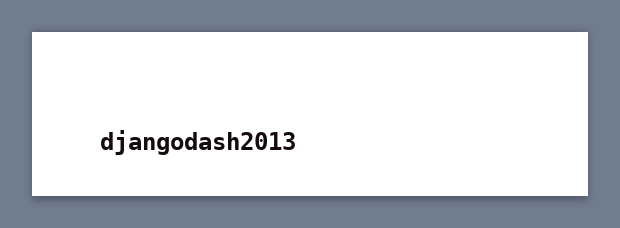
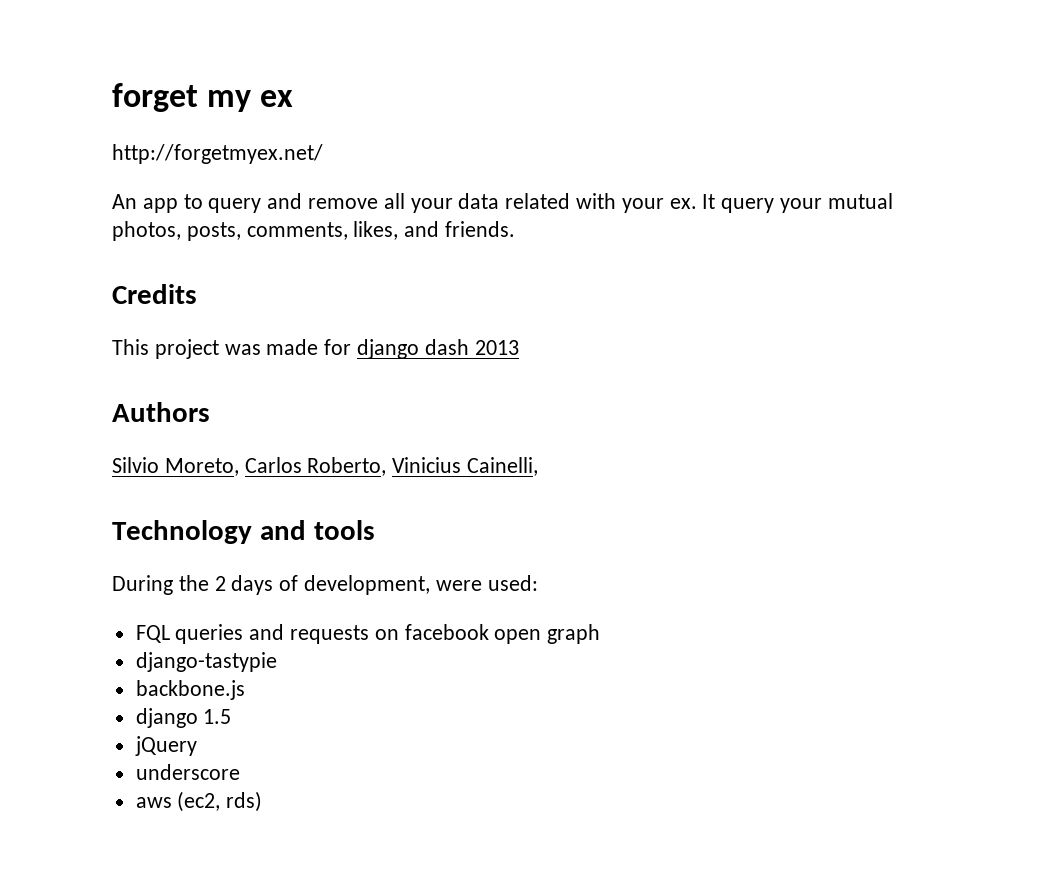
[100,130,296,155] djangodash2013 -> [112,83,294,112] [112,144,323,164] [112,193,893,213] [112,221,516,241] [112,284,197,304] [112,339,519,359] [112,402,210,422] [112,457,539,476] [112,520,375,544] [112,575,538,595] [135,624,601,644] [135,652,277,672] [135,680,245,700] [135,708,232,728] [134,736,197,756] [135,764,240,780] [135,791,263,812] forget my ex // http://forgetmyex.net/ // An app to query and remove all your data related with your ex. It query your mutual photos, posts, comments, likes, and friends. // Credits // This project was made for django dash 2013 // Authors // Silvio Moreto, Carlos Roberto, Vinicius Cainelli, // Technology and tools // During the 2 days of development, were used: // FQL queries and requests on facebook open graph // django-tastypie // backbone.js // django 1.5 // jQuery // underscore // aws (ec2, rds)

